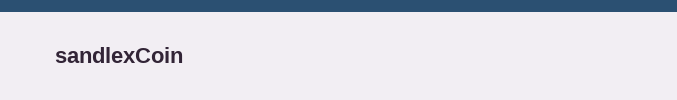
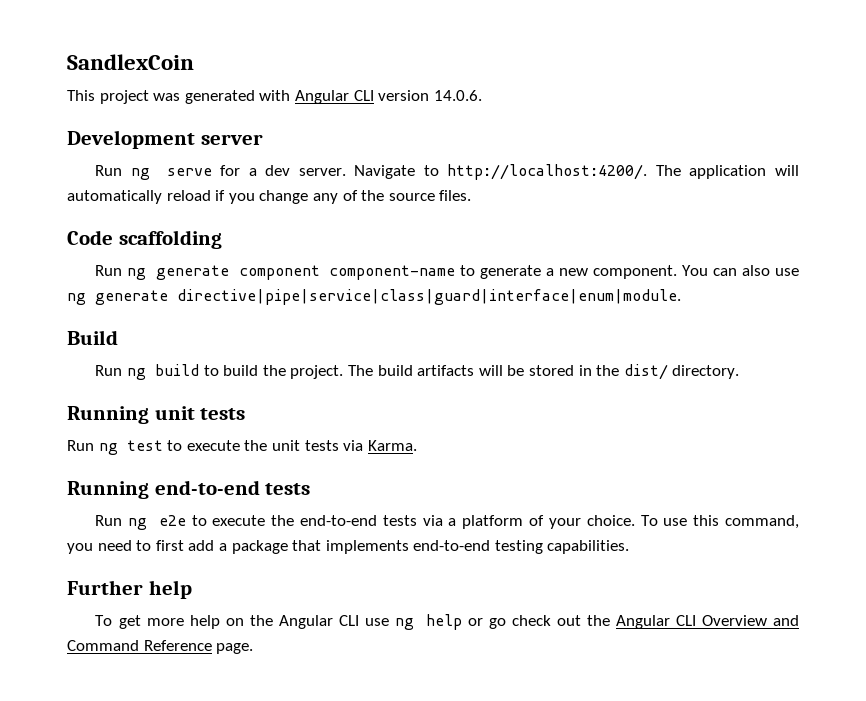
[55,47,183,63] sandlexCoin -> [67,54,194,70] [67,90,482,104] [67,130,263,149] [95,164,799,180] [67,190,472,204] [67,230,222,249] [95,265,800,280] [67,289,681,305] [67,330,118,345] [95,364,740,380] [67,406,246,424] [67,440,417,455] [67,480,311,499] [95,515,799,530] [67,540,630,554] [67,580,192,599] [95,614,800,630] [67,640,254,654] SandlexCoin // This project was generated with Angular CLI version 14.0.6. // Development server // Run ng serve for a dev server. Navigate to http://localhost:4200/. The application will automatically reload if you change any of the source files. // Code scaffolding // Run ng generate component component-name to generate a new component. You can also use ng generate directive|pipe|service|class|guard|interface|enum|module. // Build // Run ng build to build the project. The build artifacts will be stored in the dist/ directory. // Running unit tests // Run ng test to execute the unit tests via Karma. // Running end-to-end tests // Run ng e2e to execute the end-to-end tests via a platform of your choice. To use this command, you need to first add a package that implements end-to-end testing capabilities. // Further help // To get more help on the Angular CLI use ng help or go check out the Angular CLI Overview and Command Reference page.

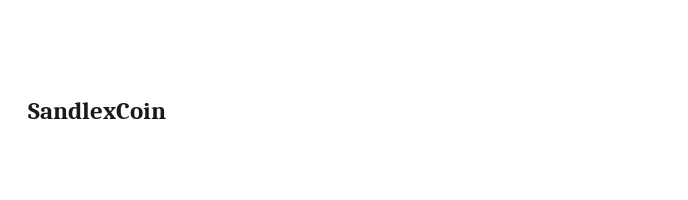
[67,90,482,104] [67,130,263,149] [95,164,799,180] [67,190,472,204] [67,230,222,249] [95,265,800,280] [67,289,681,305] [67,330,118,345] [95,364,740,380] [67,406,246,424] [67,440,417,455] [67,480,311,499] [95,515,799,530] [67,540,630,554] [67,580,192,599] [95,614,800,630] [67,640,254,654] // This project was generated with Angular CLI version 14.0.6. // Development server // Run ng serve for a dev server. Navigate to http://localhost:4200/. The application will automatically reload if you change any of the source files. // Code scaffolding // Run ng generate component component-name to generate a new component. You can also use ng generate directive|pipe|service|class|guard|interface|enum|module. // Build // Run ng build to build the project. The build artifacts will be stored in the dist/ directory. // Running unit tests // Run ng test to execute the unit tests via Karma. // Running end-to-end tests // Run ng e2e to execute the end-to-end tests via a platform of your choice. To use this command, you need to first add a package that implements end-to-end testing capabilities. // Further help // To get more help on the Angular CLI use ng help or go check out the Angular CLI Overview and Command Reference page. -> (166, 110) none

